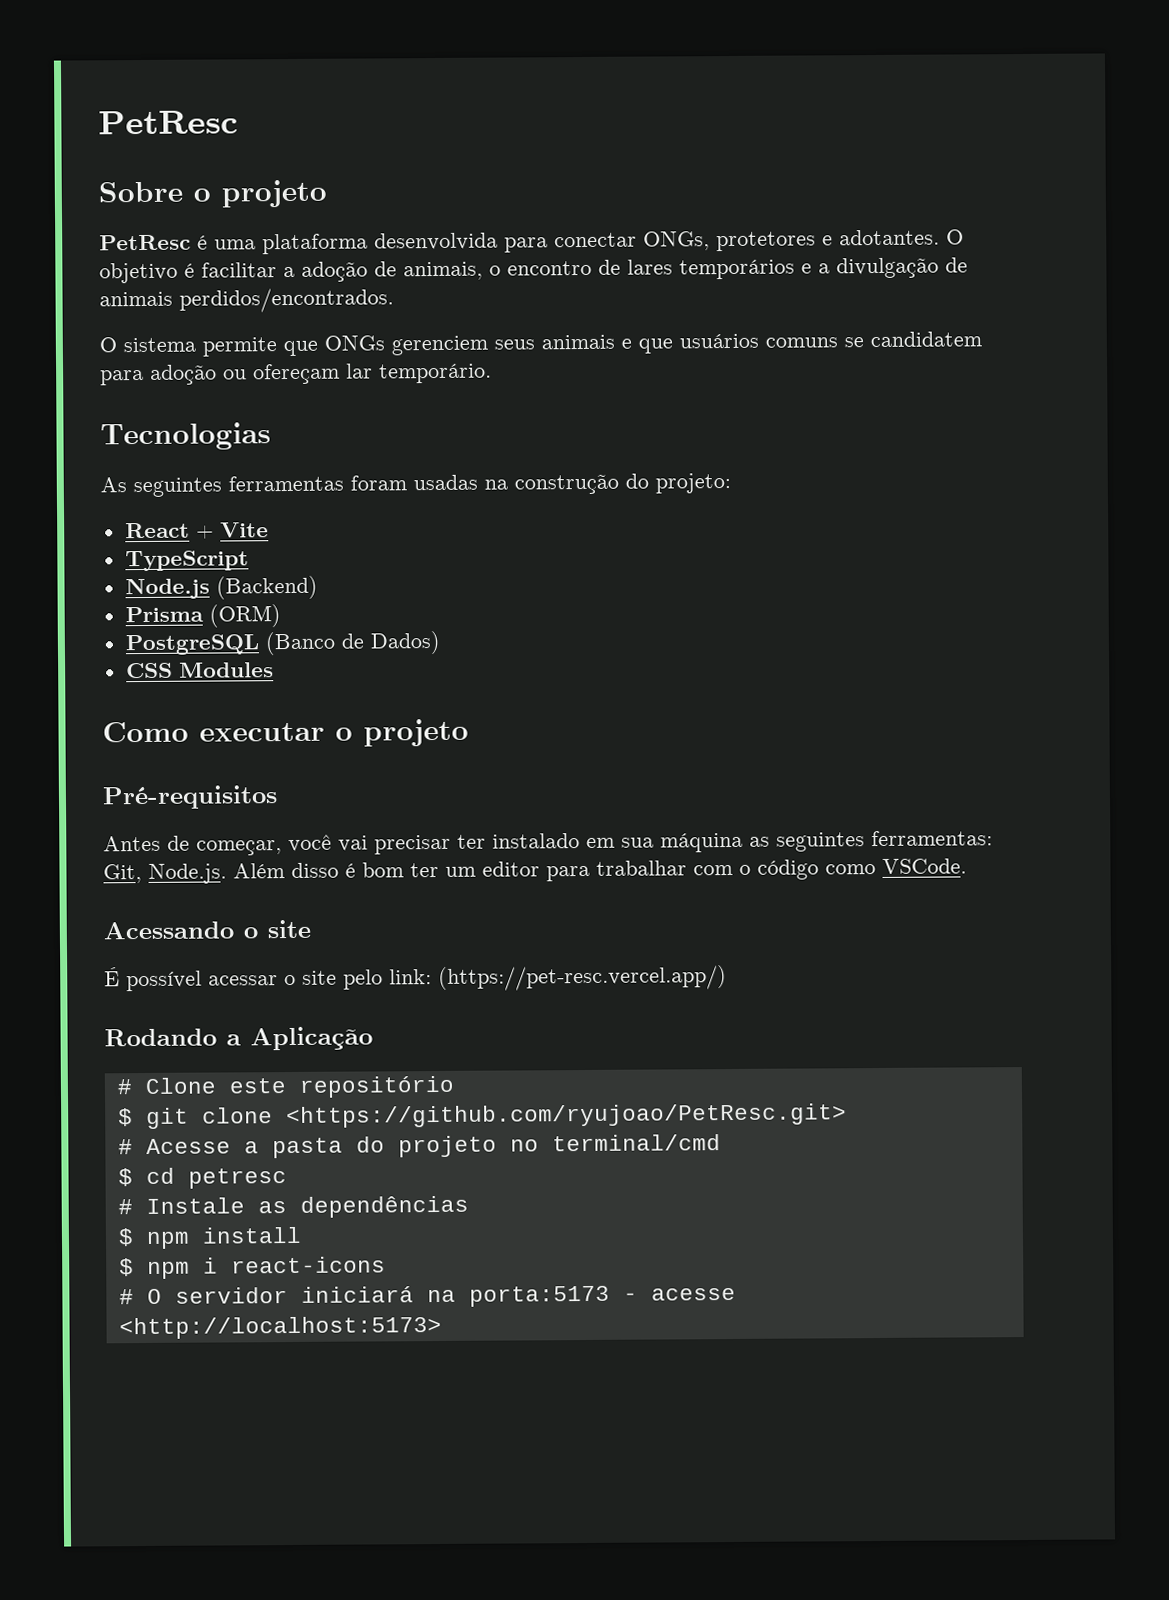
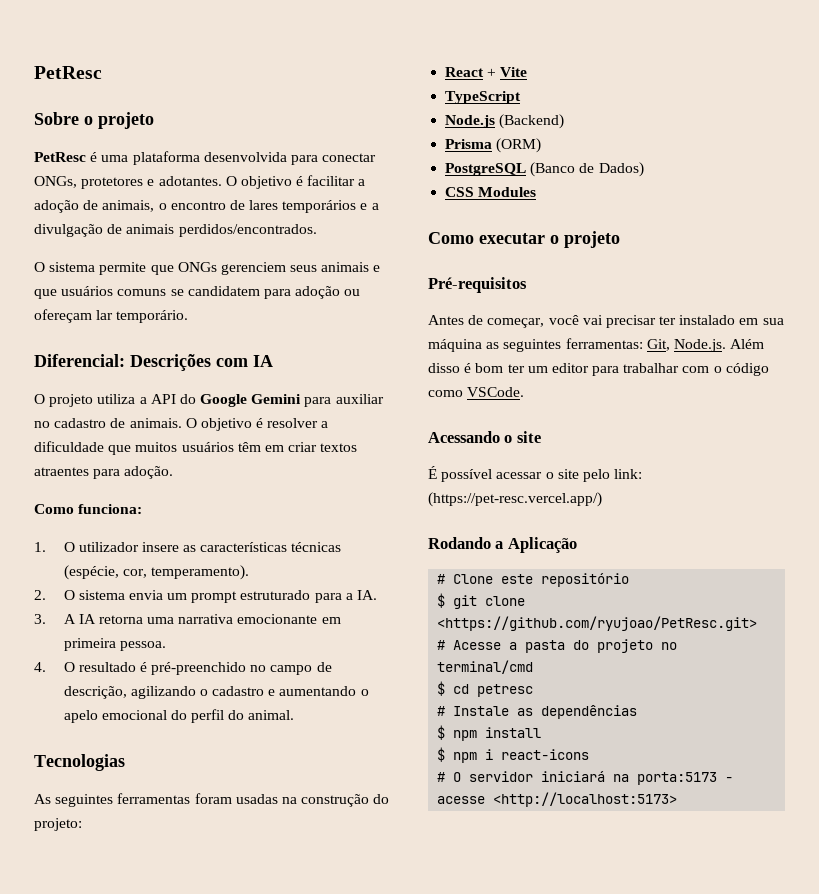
(492, 373) none -> [34,354,273,371] [34,394,384,407] [34,418,329,431] [34,441,358,455] [34,466,174,479] [34,504,143,514] [34,542,342,552] [63,565,249,580] [34,590,377,603] [34,614,341,624] [63,638,166,651] [34,662,332,675] [63,686,369,699] [63,709,295,723] // Diferencial: Descrições com IA // O projeto utiliza a API do Google Gemini para auxiliar no cadastro de animais. O objetivo é resolver a dificuldade que muitos usuários têm em criar textos atraentes para adoção. // Como funciona: // 1. O utilizador insere as características técnicas (espécie, cor, temperamento). // 2. O sistema envia um prompt estruturado para a IA. // 3. A IA retorna uma narrativa emocionante em primeira pessoa. // 4. O resultado é pré-preenchido no campo de descrição, agilizando o cadastro e aumentando o apelo emocional do perfil do animal.

